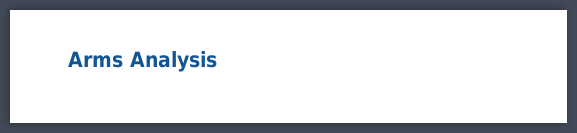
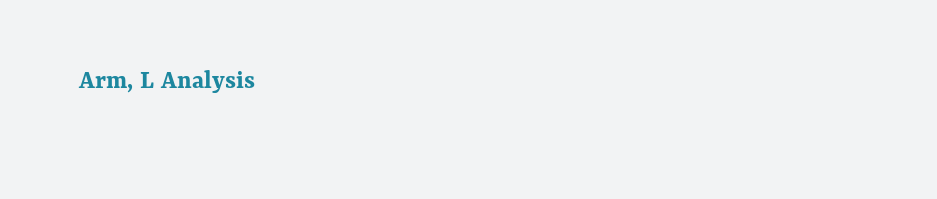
[68,51,123,68] Arms -> [78,72,155,93] Arm, L

